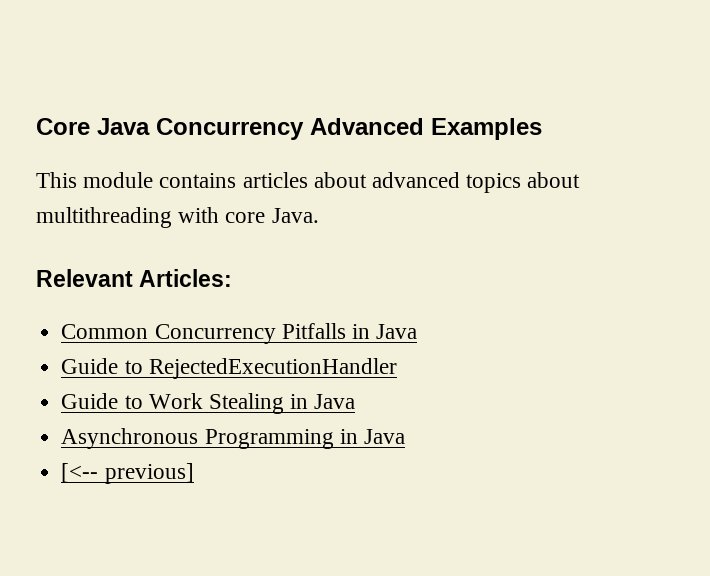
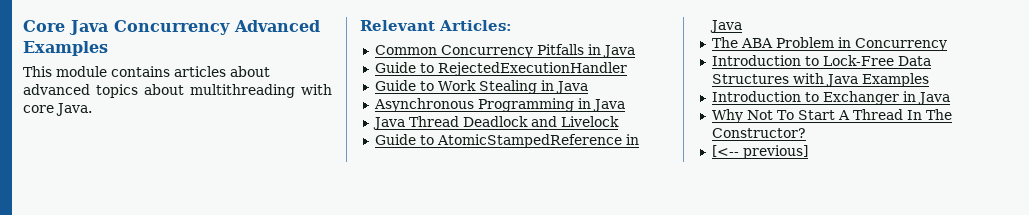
(405, 436) none -> [372,116,619,130] [374,134,639,148] [709,20,742,33] [711,37,947,51] [711,55,931,66] [711,73,929,87] [711,91,950,105] [711,109,952,123] [711,128,806,138] // Java Thread Deadlock and Livelock // Guide to AtomicStampedReference in Java // The ABA Problem in Concurrency // Introduction to Lock-Free Data Structures with Java Examples // Introduction to Exchanger in Java // Why Not To Start A Thread In The Constructor?

